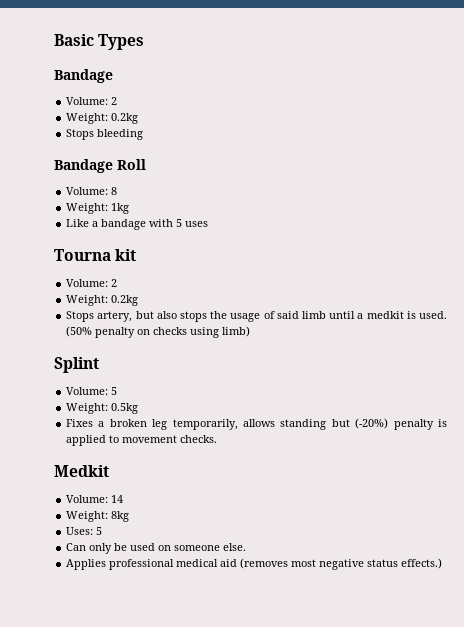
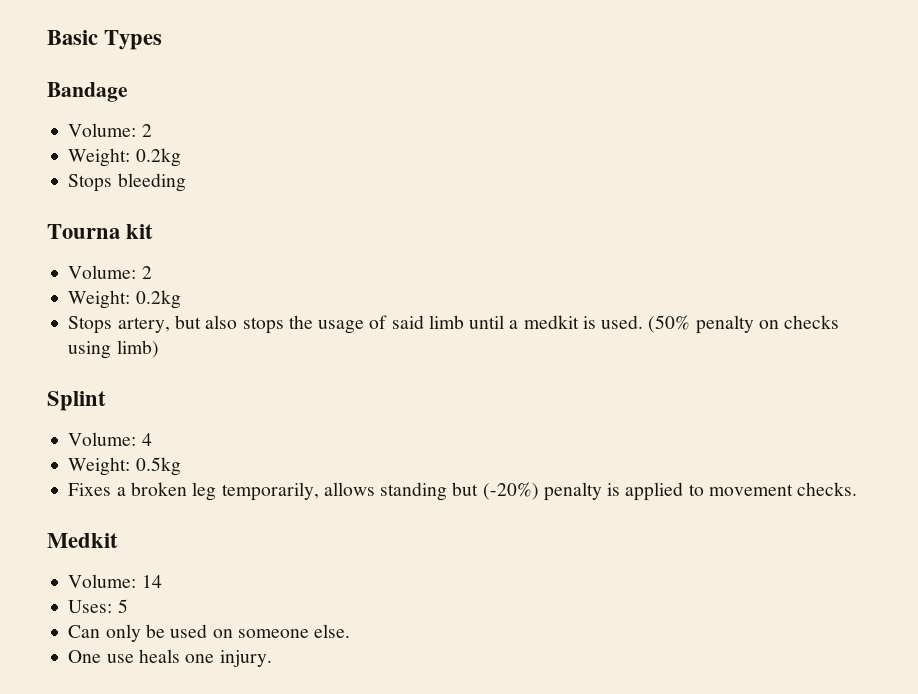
[54,159,146,173] [66,187,118,195] [66,203,130,214] [66,219,209,230] // Bandage Roll // Volume: 8 // Weight: 1kg // Like a bandage with 5 uses -> (186, 182) none
[111,387,118,395] 5 -> [141,433,152,446] 4
[66,511,130,522] // Weight: 8kg -> (162, 581) none
[66,558,443,570] Applies professional medical aid (removes most negative status effects.) -> [68,649,272,667] One use heals one injury.

